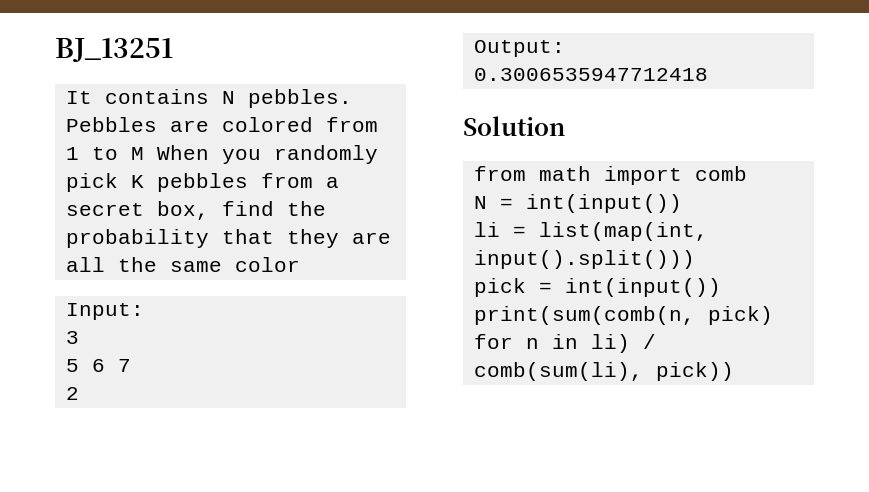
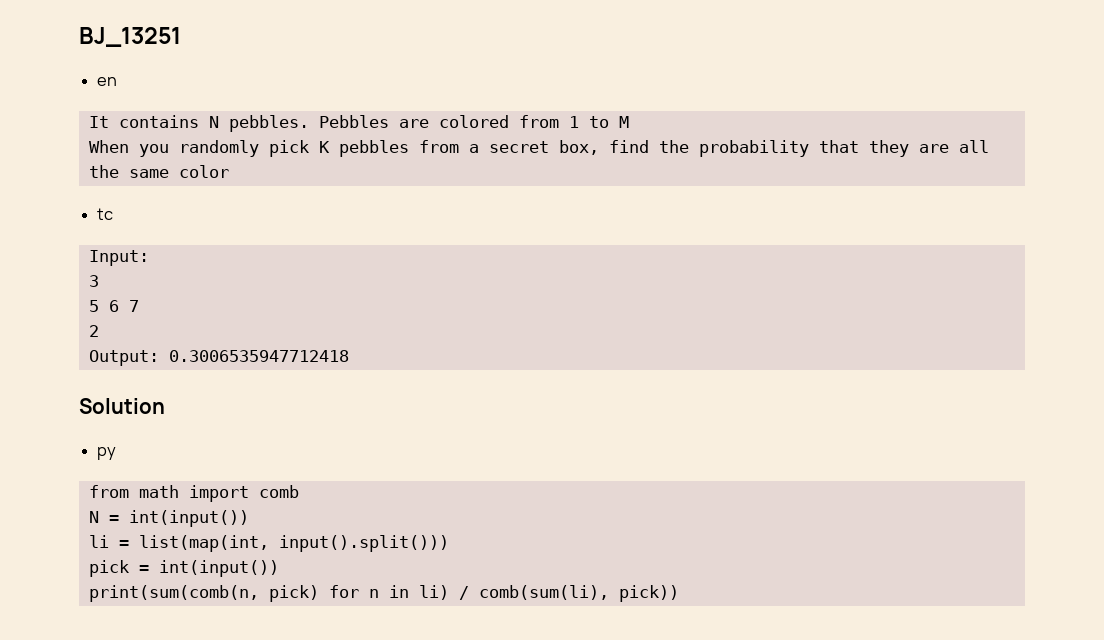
(173, 50) none -> [97,77,118,86] // en
(145, 153) none -> (629, 122) //
(301, 264) none -> [97,208,114,220] // tc
(565, 126) none -> [97,447,117,460] // py

